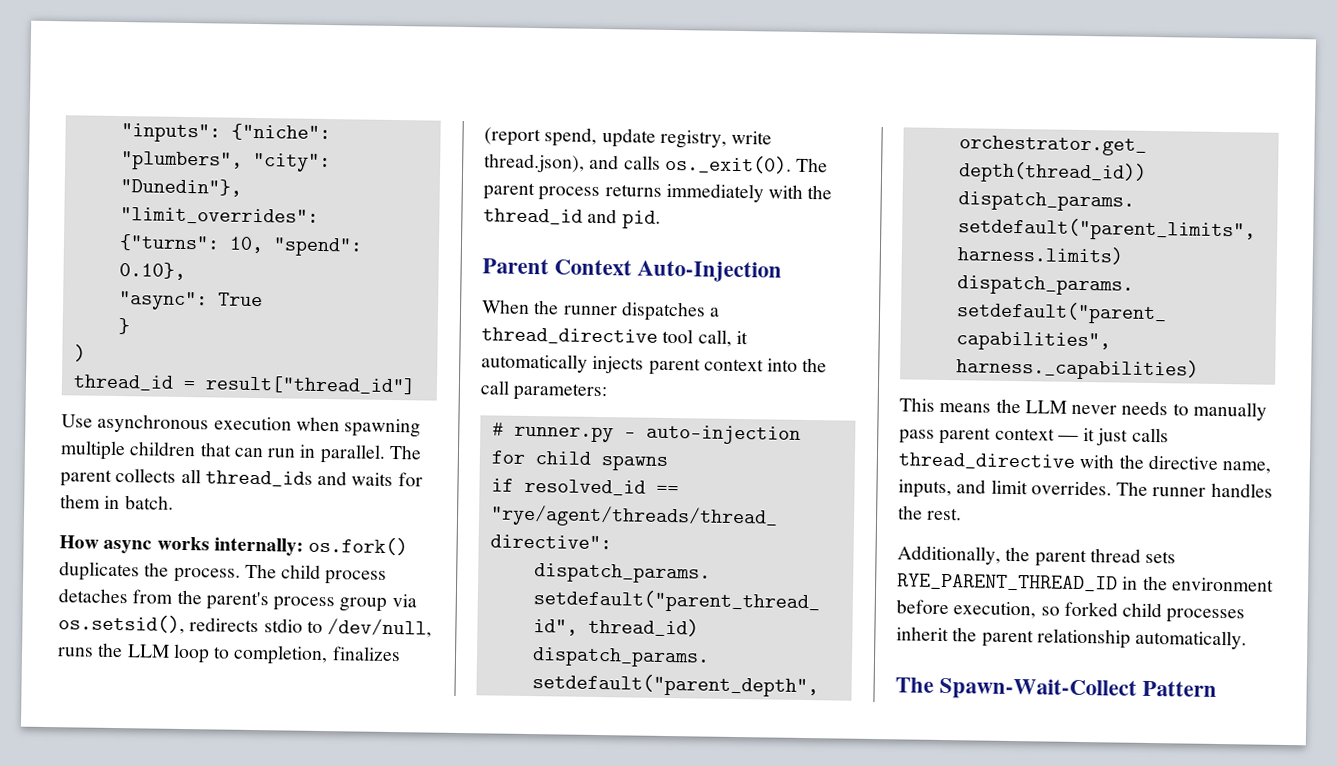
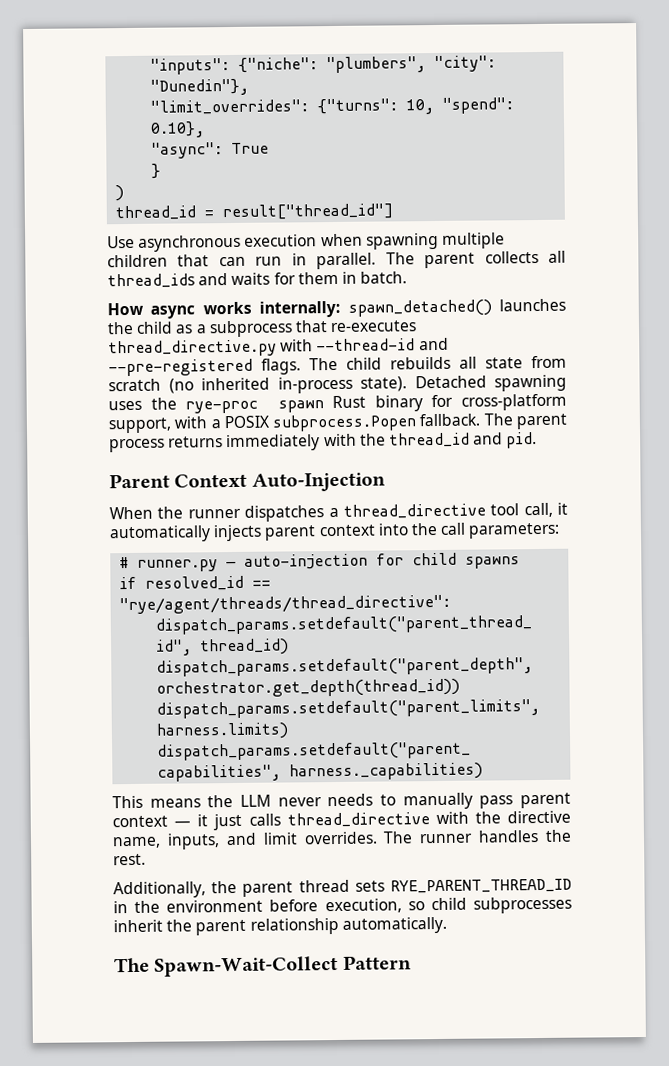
[308,536,409,556] [59,561,388,585] [58,588,417,612] [58,614,433,638] [57,642,401,666] [484,127,773,149] [484,153,792,174] os.fork() duplicates the process. The child process detaches from the parent's process group via os.setsid(), redirects stdio to /dev/null, runs the LLM loop to completion, finalizes (report spend, update registry, write thread.json), and calls os._exit(0). -> [347,298,566,317] [107,320,418,338] [108,337,449,358] [108,355,567,377] [108,374,567,394] [108,393,567,414] [108,413,481,434] spawn_detached() launches the child as a subprocess that re-executes thread_directive.py with --thread-id and --pre-registered flags. The child rebuilds all state from scratch (no inherited in-process state). Detached spawning uses the rye-proc spawn Rust binary for cross-platform support, with a POSIX subprocess.Popen fallback.
[1063,601,1246,624] forked child processes -> [430,896,572,914] child subprocesses

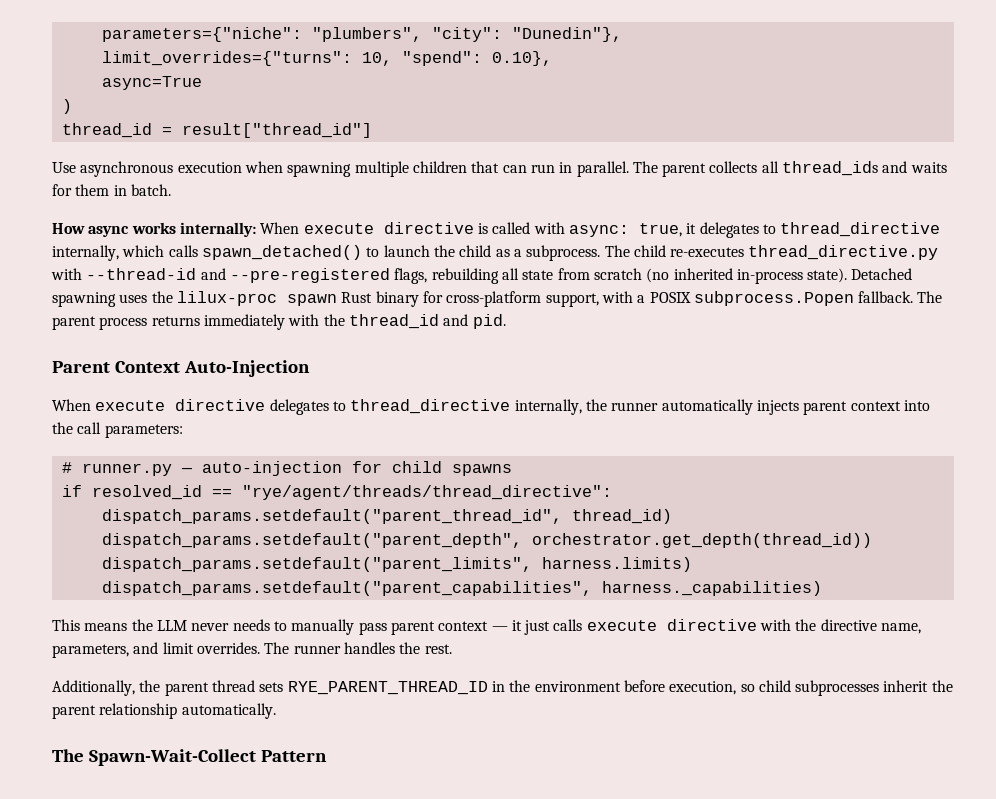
[150,57,319,75] "inputs": {"niche": -> [101,27,302,42] parameters={"niche":
[150,98,399,115] "limit_overrides": {"turns": -> [101,51,352,66] limit_overrides={"turns":
[151,142,270,159] [151,163,162,179] "async": True // } -> [101,76,202,90] async=True
[347,298,566,317] spawn_detached() launches -> [260,222,941,238] [52,245,430,261] When execute directive is called with async: true, it delegates to thread_directive internally, which calls spawn_detached() to launch
[208,320,328,338] subprocess that -> [526,245,666,261] subprocess. The child
[261,356,451,375] flags. The child rebuilds -> [394,268,499,284] flags, rebuilding
[185,400,259,414] rye-proc -> [176,291,277,306] lilux-proc
[157,502,568,522] the runner dispatches a thread_directive tool call, it -> [95,399,659,415] execute directive delegates to thread_directive internally, the runner
[286,812,430,828] thread_directive -> [586,619,757,631] execute directive
[166,833,220,850] inputs, -> [52,644,129,658] parameters,

